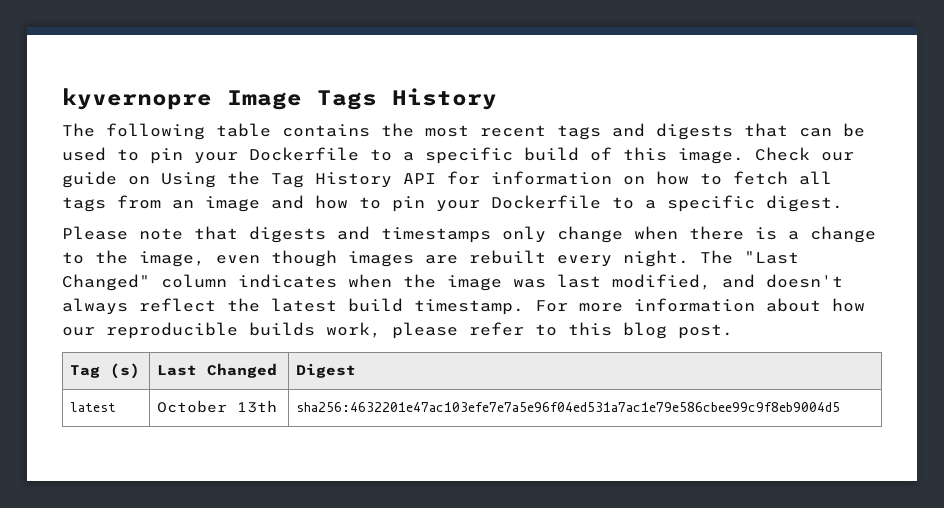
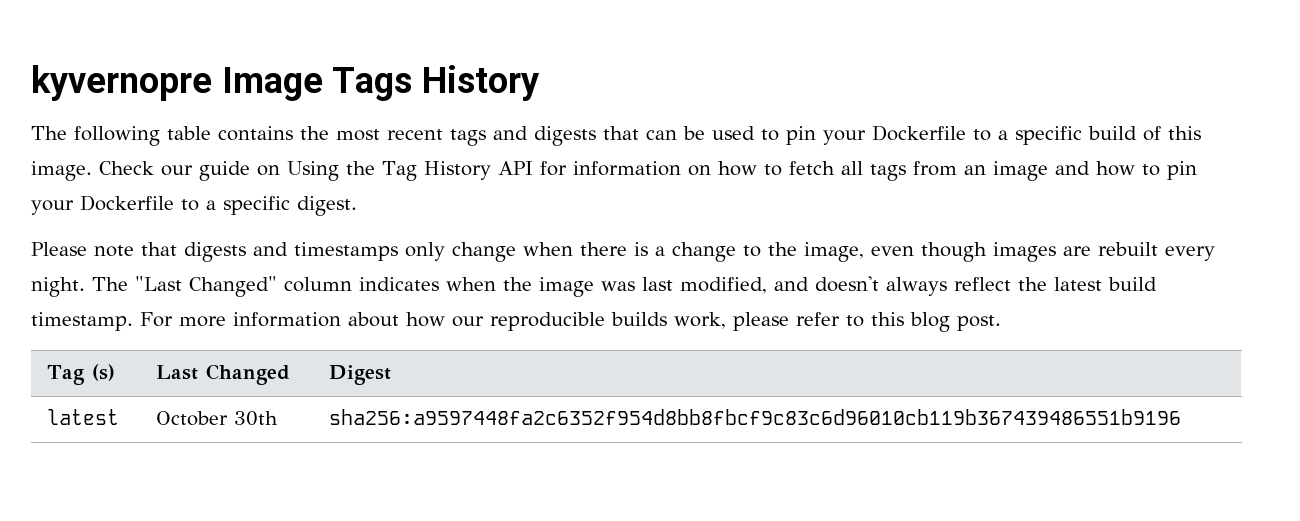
[237,400,278,413] [296,402,841,412] 13th | sha256:4632201e47ac103efe7e7a5e96f04ed531a7ac1e79e586cbee99c9f8eb9004d5 -> [233,411,278,426] [328,409,1181,425] 30th | sha256:a9597448fa2c6352f954d8bb8fbcf9c83c6d96010cb119b367439486551b9196

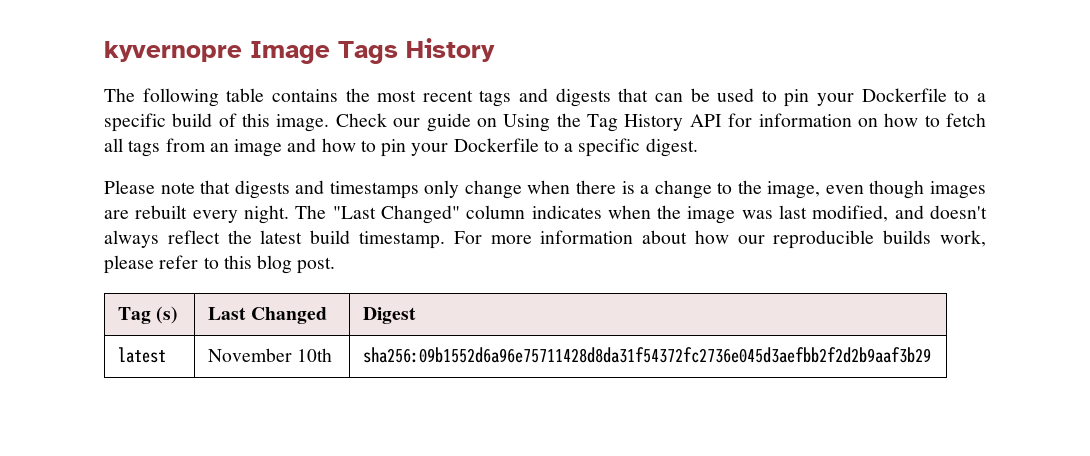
[155,411,278,426] [328,409,1181,425] October 30th | sha256:a9597448fa2c6352f954d8bb8fbcf9c83c6d96010cb119b367439486551b9196 -> [207,348,333,362] [362,347,931,363] November 10th | sha256:09b1552d6a96e75711428d8da31f54372fc2736e045d3aefbb2f2d2b9aaf3b29

